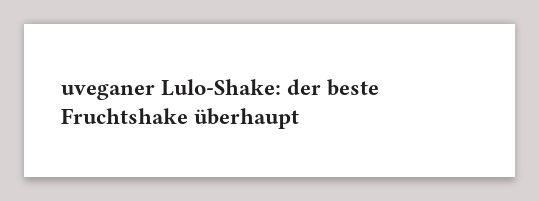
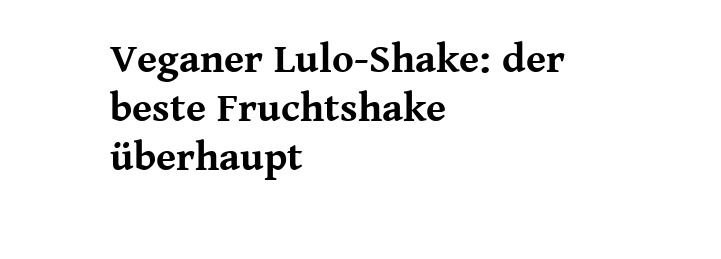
[61,83,155,100] uveganer -> [110,47,263,82] Veganer

